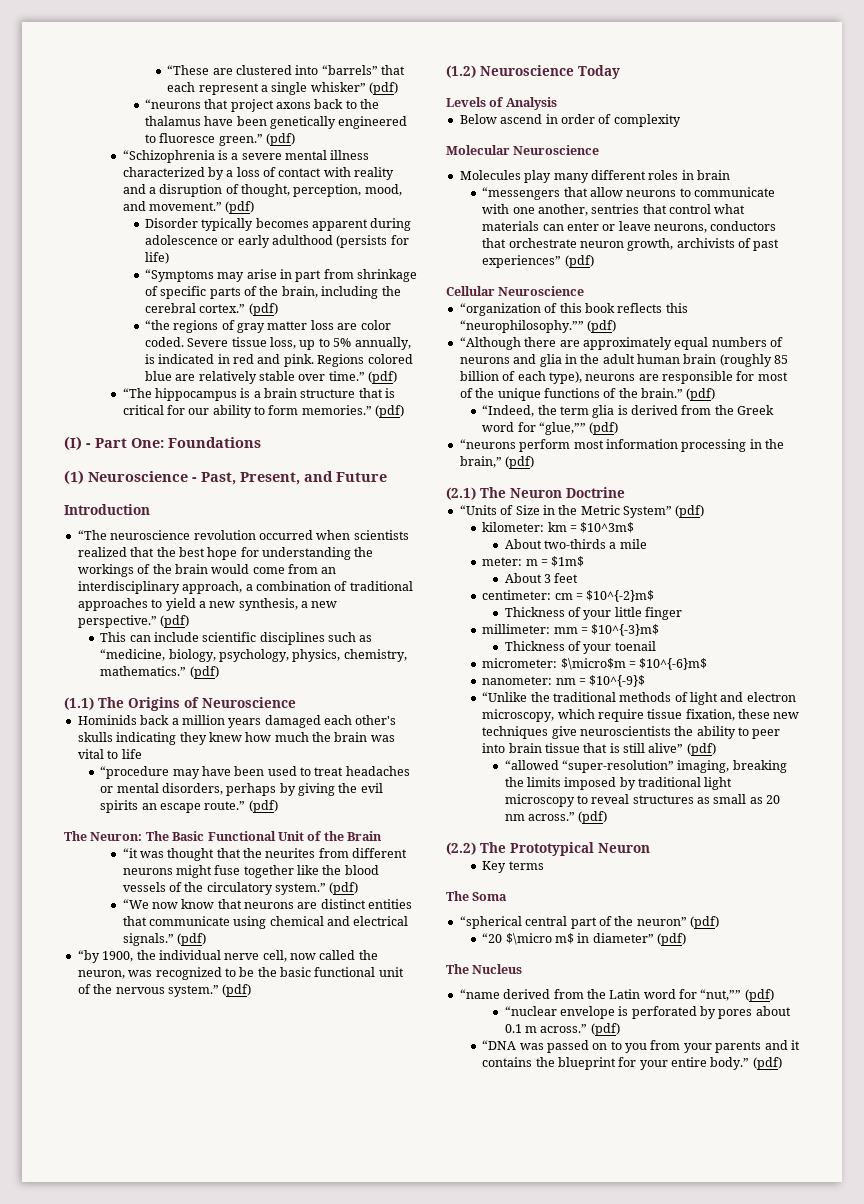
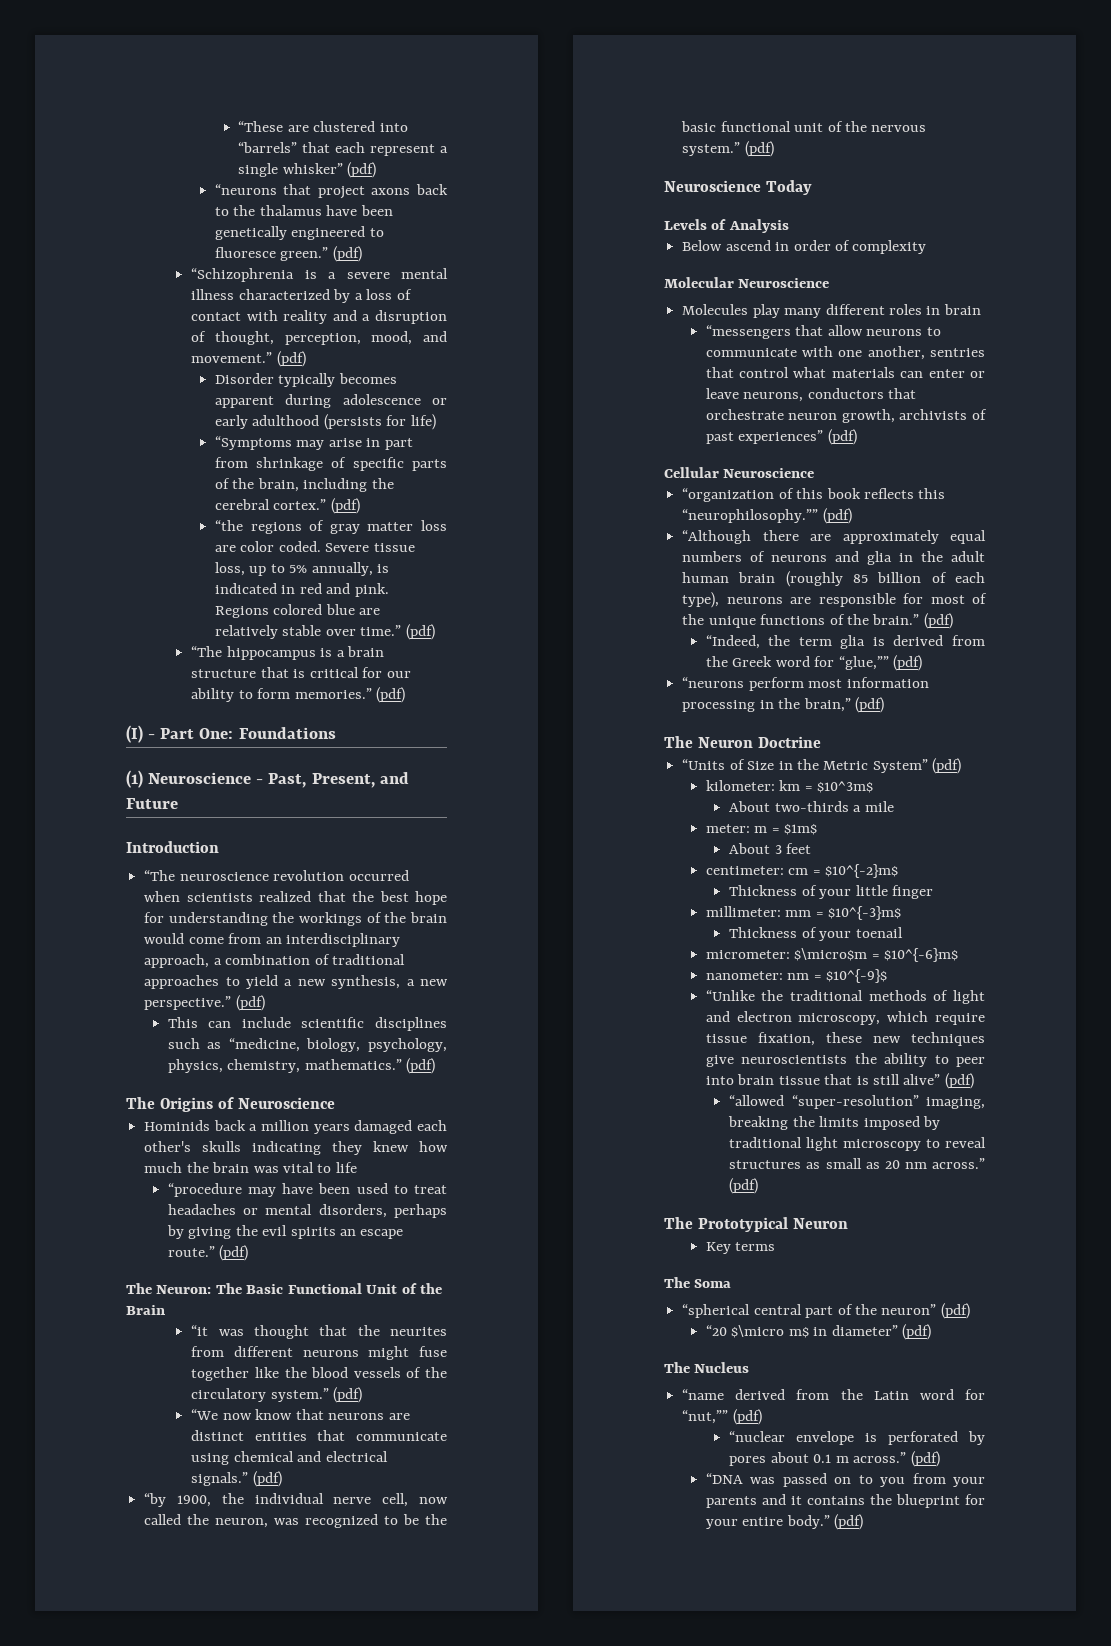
[64,697,94,710] (1.1) -> (436, 1066) none
[446,65,476,78] (1.2) -> (774, 149) none
[446,487,476,500] (2.1) -> (884, 705) none
[446,842,476,855] (2.2) -> (759, 1186) none

